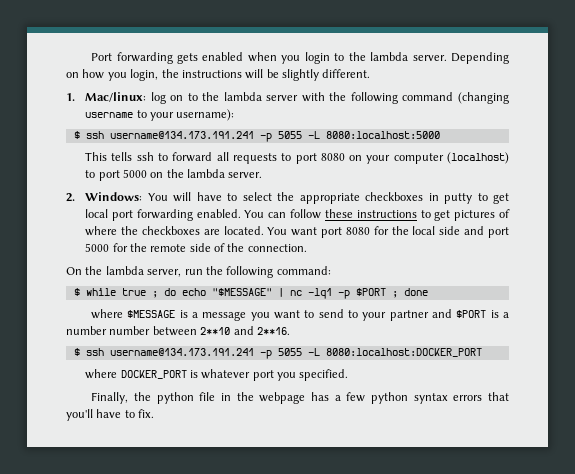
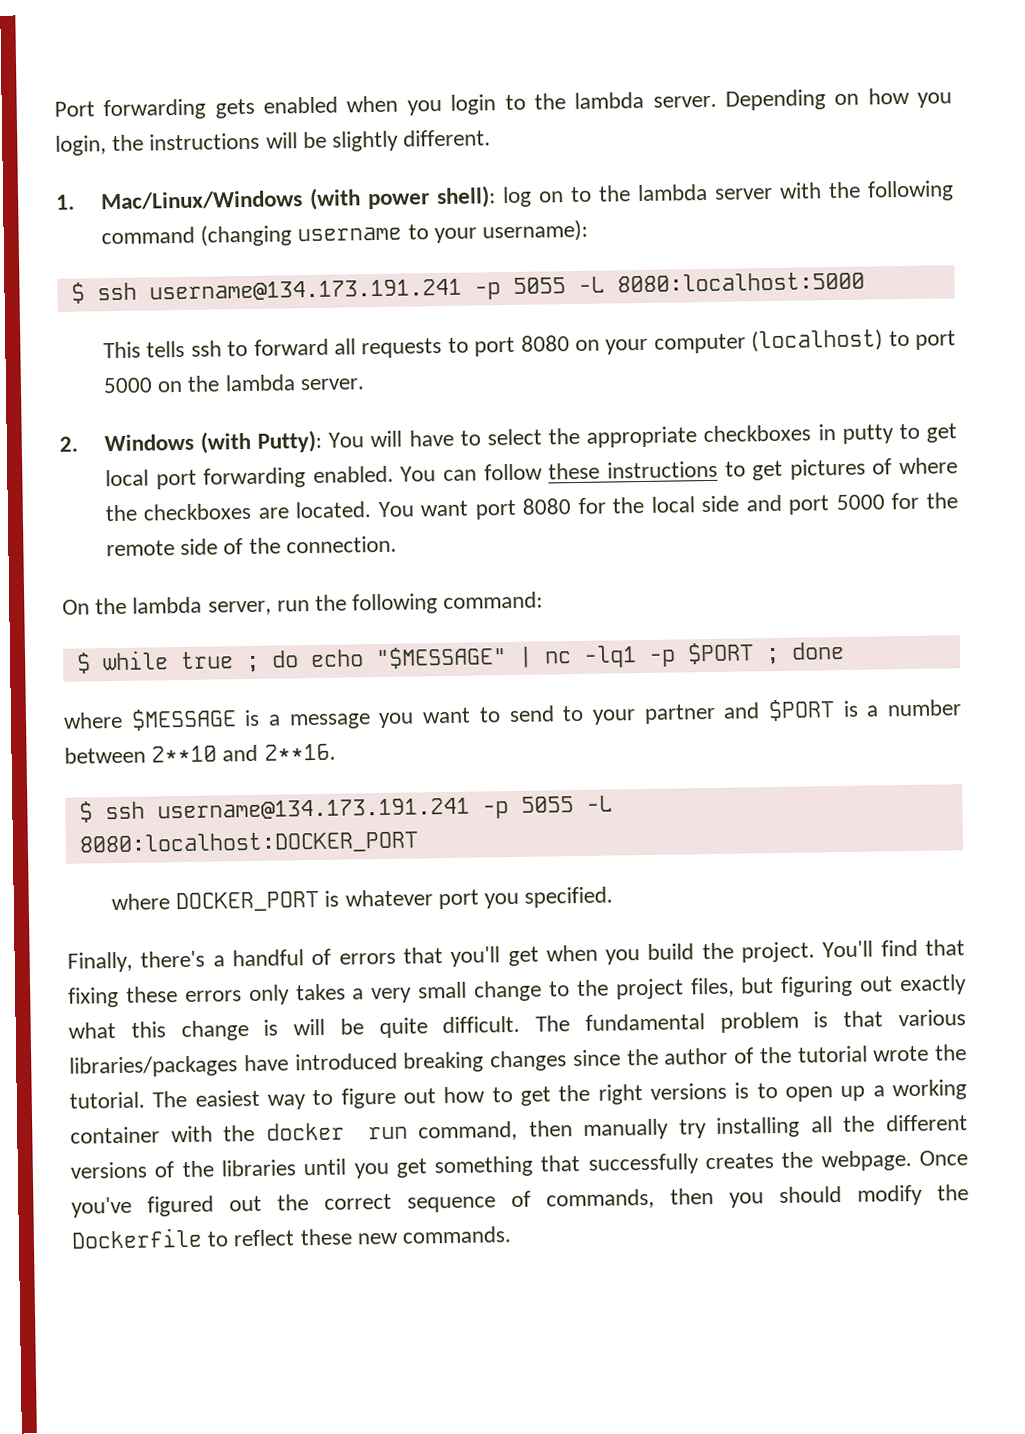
[85,92,147,102] Mac/linux: -> [99,185,496,211] Mac/Linux/Windows (with power shell):
[85,192,143,201] Windows: -> [103,429,323,454] Windows (with Putty):
[109,326,151,335] number -> (962, 708) none
[133,392,510,404] [66,409,155,421] the python file in the webpage has a few python syntax errors that you'll have to fix. -> [140,939,965,968] [68,974,967,1008] [68,1009,966,1042] [69,1044,967,1078] [69,1079,968,1110] [70,1114,968,1144] [70,1149,968,1179] [71,1184,969,1218] [71,1226,512,1249] there's a handful of errors that you'll get when you build the project. You'll find that fixing these errors only takes a very small change to the project files, but figuring out exactly what this change is will be quite difficult. The fundamental problem is that various libraries/packages have introduced breaking changes since the author of the tutorial wrote the tutorial. The easiest way to figure out how to get the right versions is to open up a working container with the docker run command, then manually try installing all the different versions of the libraries until you get something that successfully creates the webpage. Once you've figured out the correct sequence of commands, then you should modify the Dockerfile to reflect these new commands.

